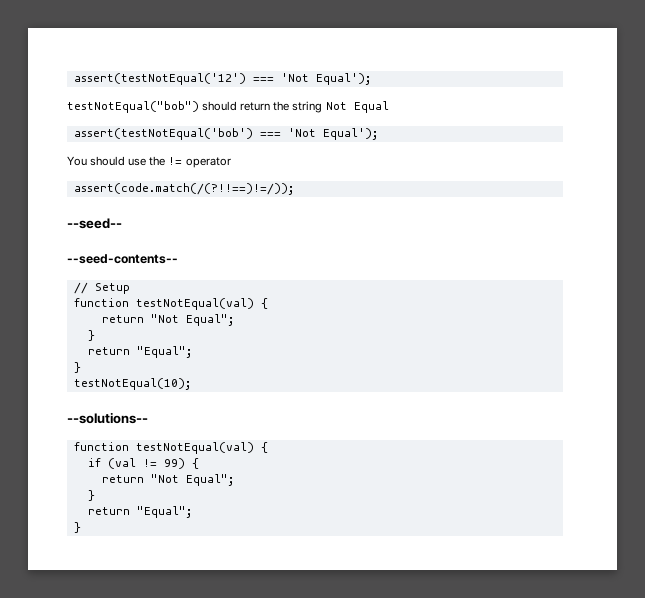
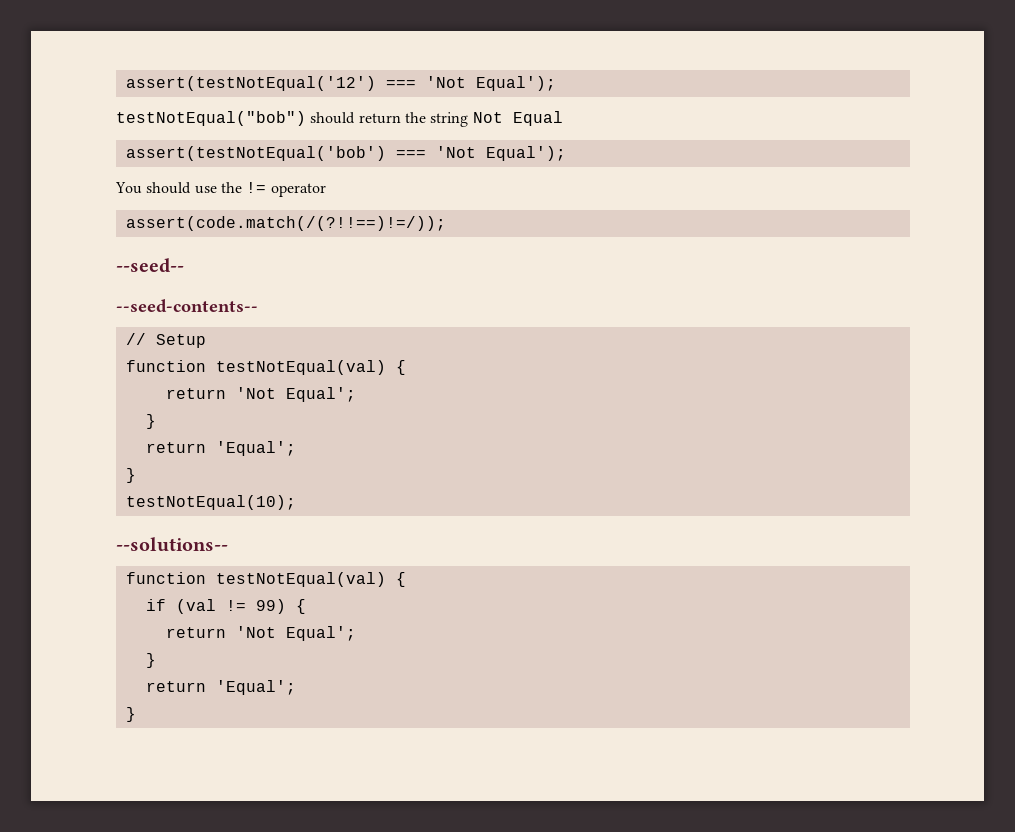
[150,314,234,326] [87,330,95,341] [87,346,192,358] "Not Equal"; // } // return "Equal"; -> [235,387,356,402] [145,414,156,429] [145,441,296,456] 'Not Equal'; // } // return 'Equal';
[150,474,234,486] [87,490,95,501] [87,506,192,518] "Not Equal"; // } // return "Equal"; -> [235,626,356,641] [145,653,156,668] [145,680,296,695] 'Not Equal'; // } // return 'Equal';

